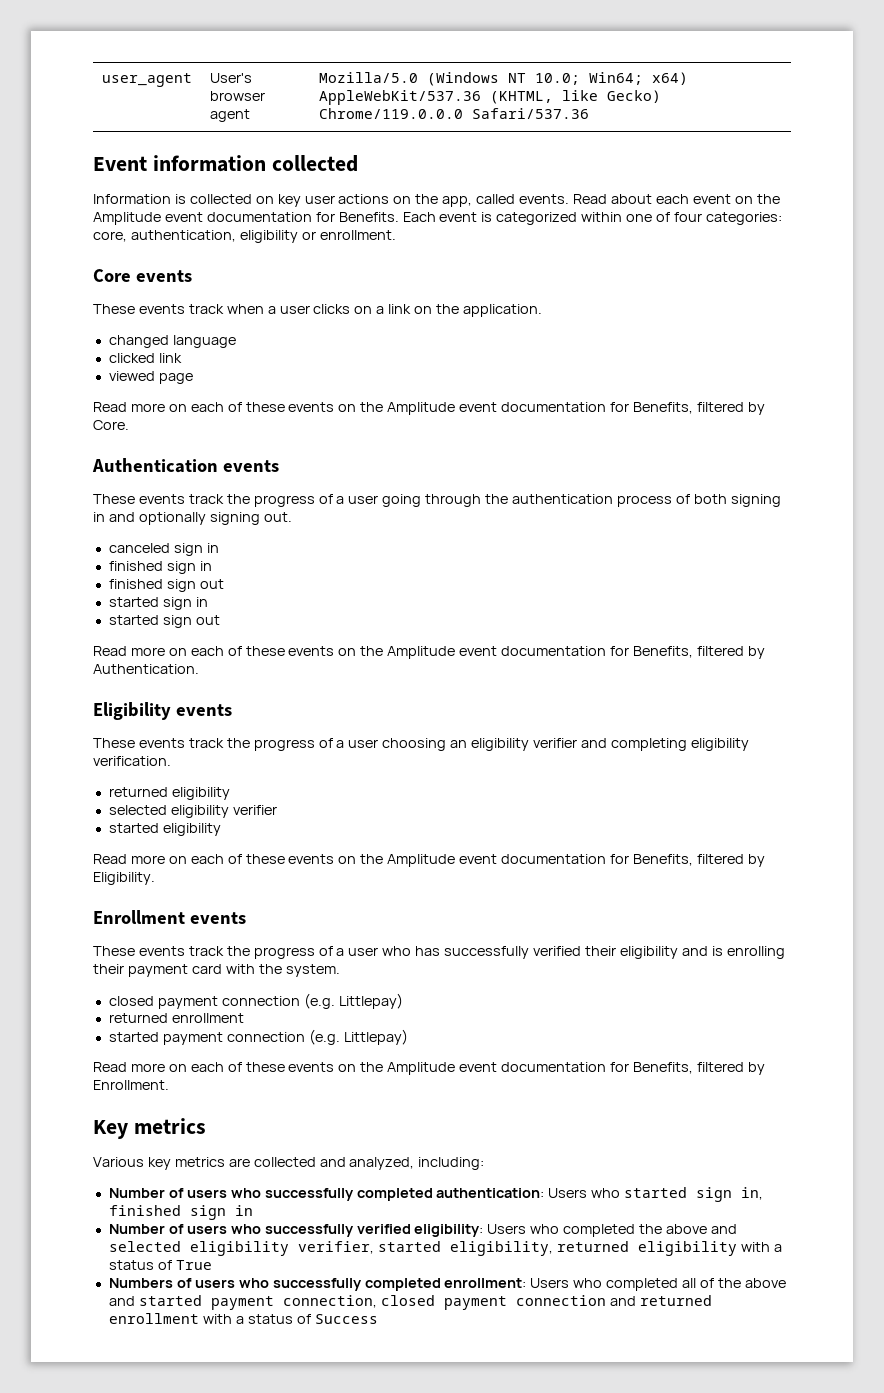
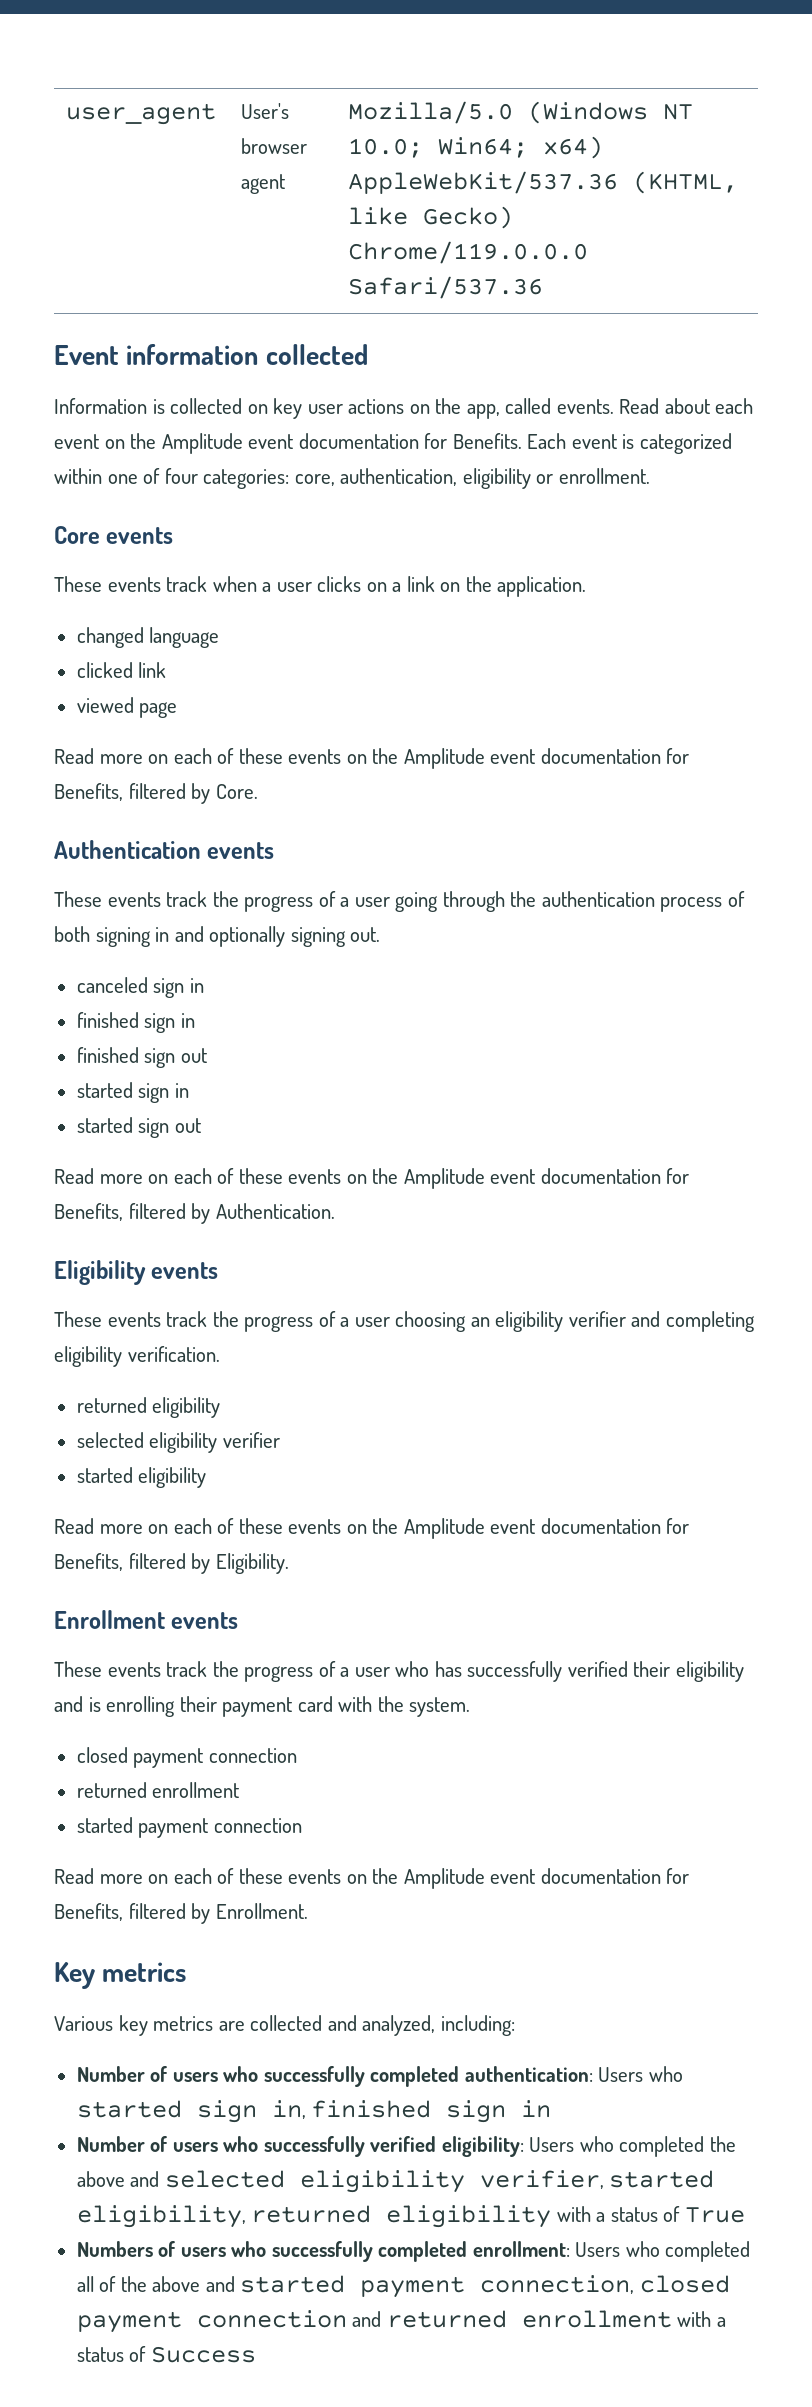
[303,993,403,1009] (e.g. Littlepay) -> (297, 1755) none
[308,1029,408,1045] (e.g. Littlepay) -> (302, 1825) none

